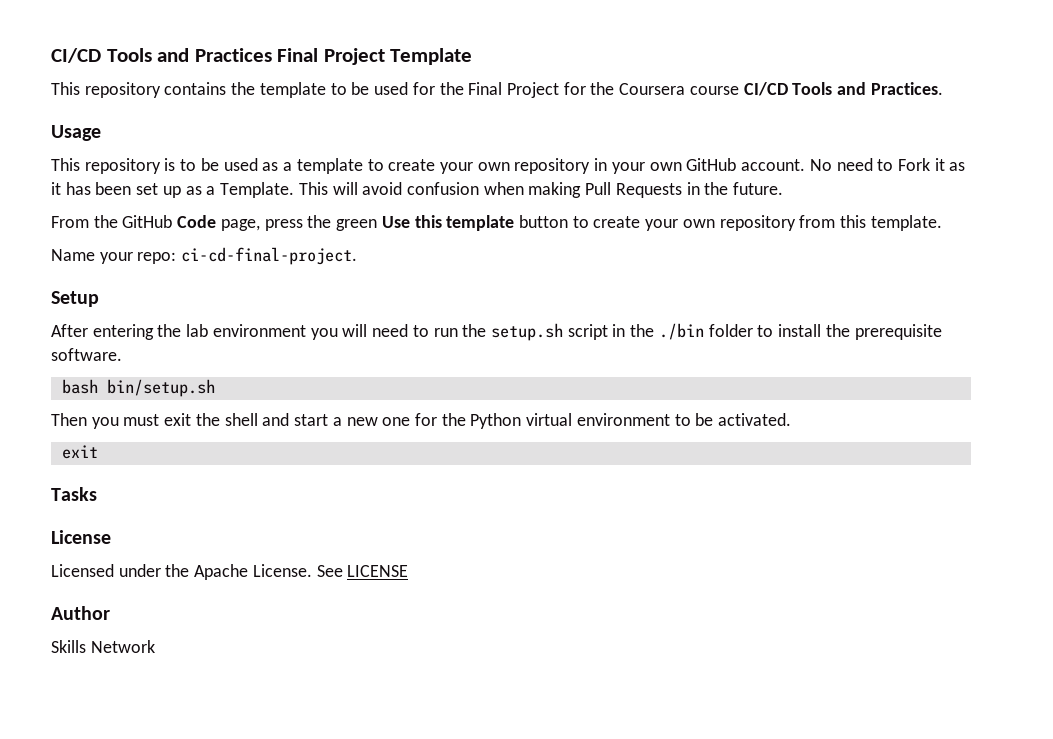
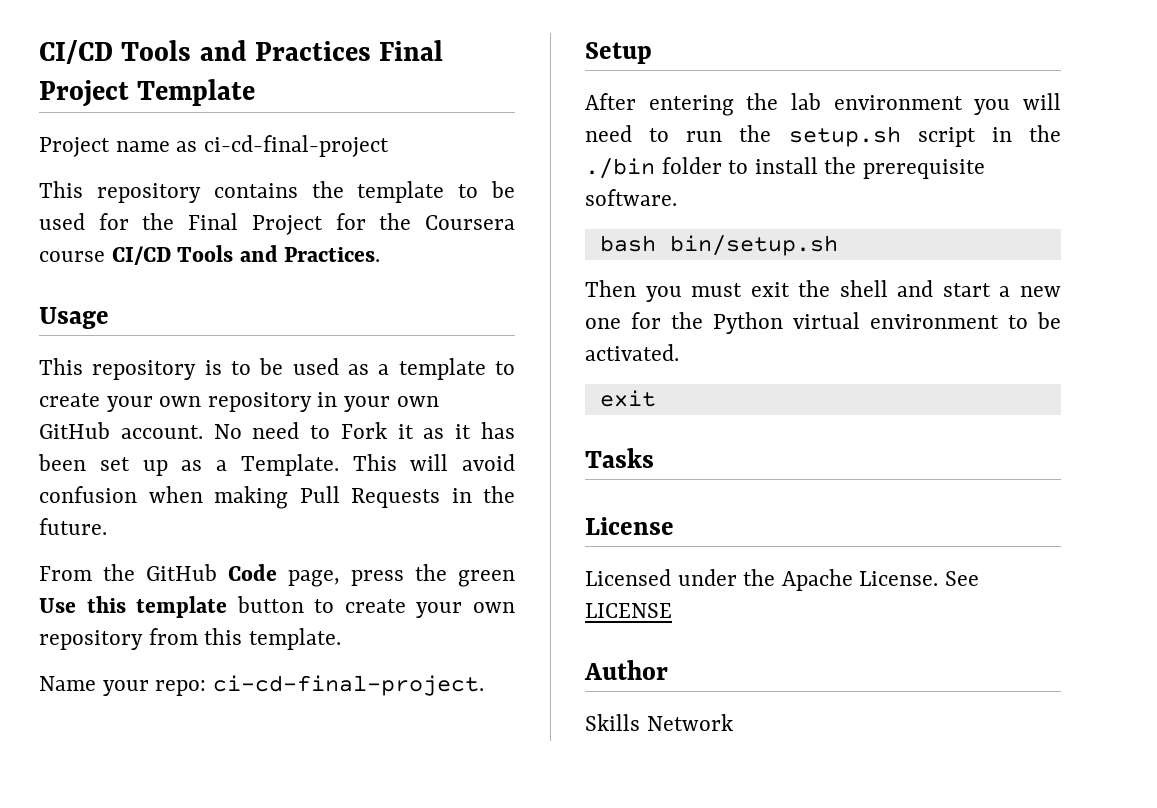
(473, 56) none -> [39,135,389,157] // Project name as ci-cd-final-project

